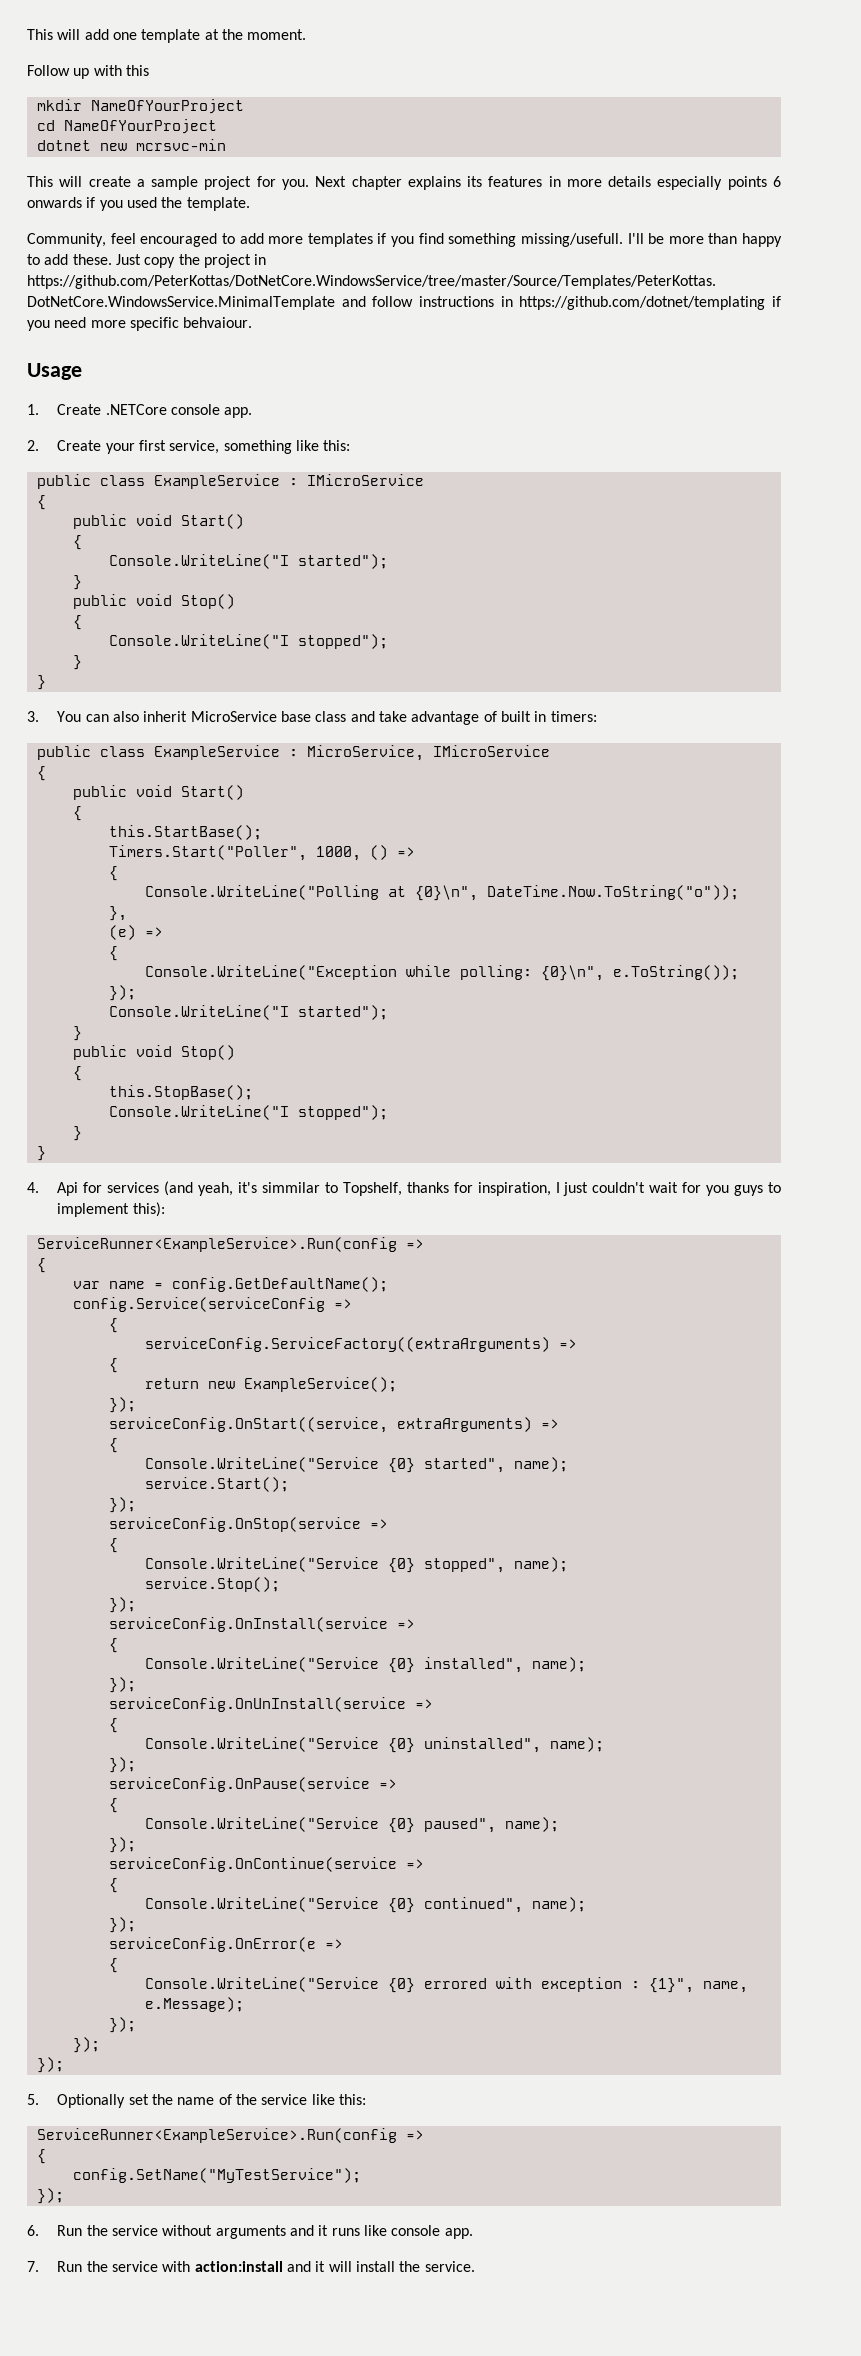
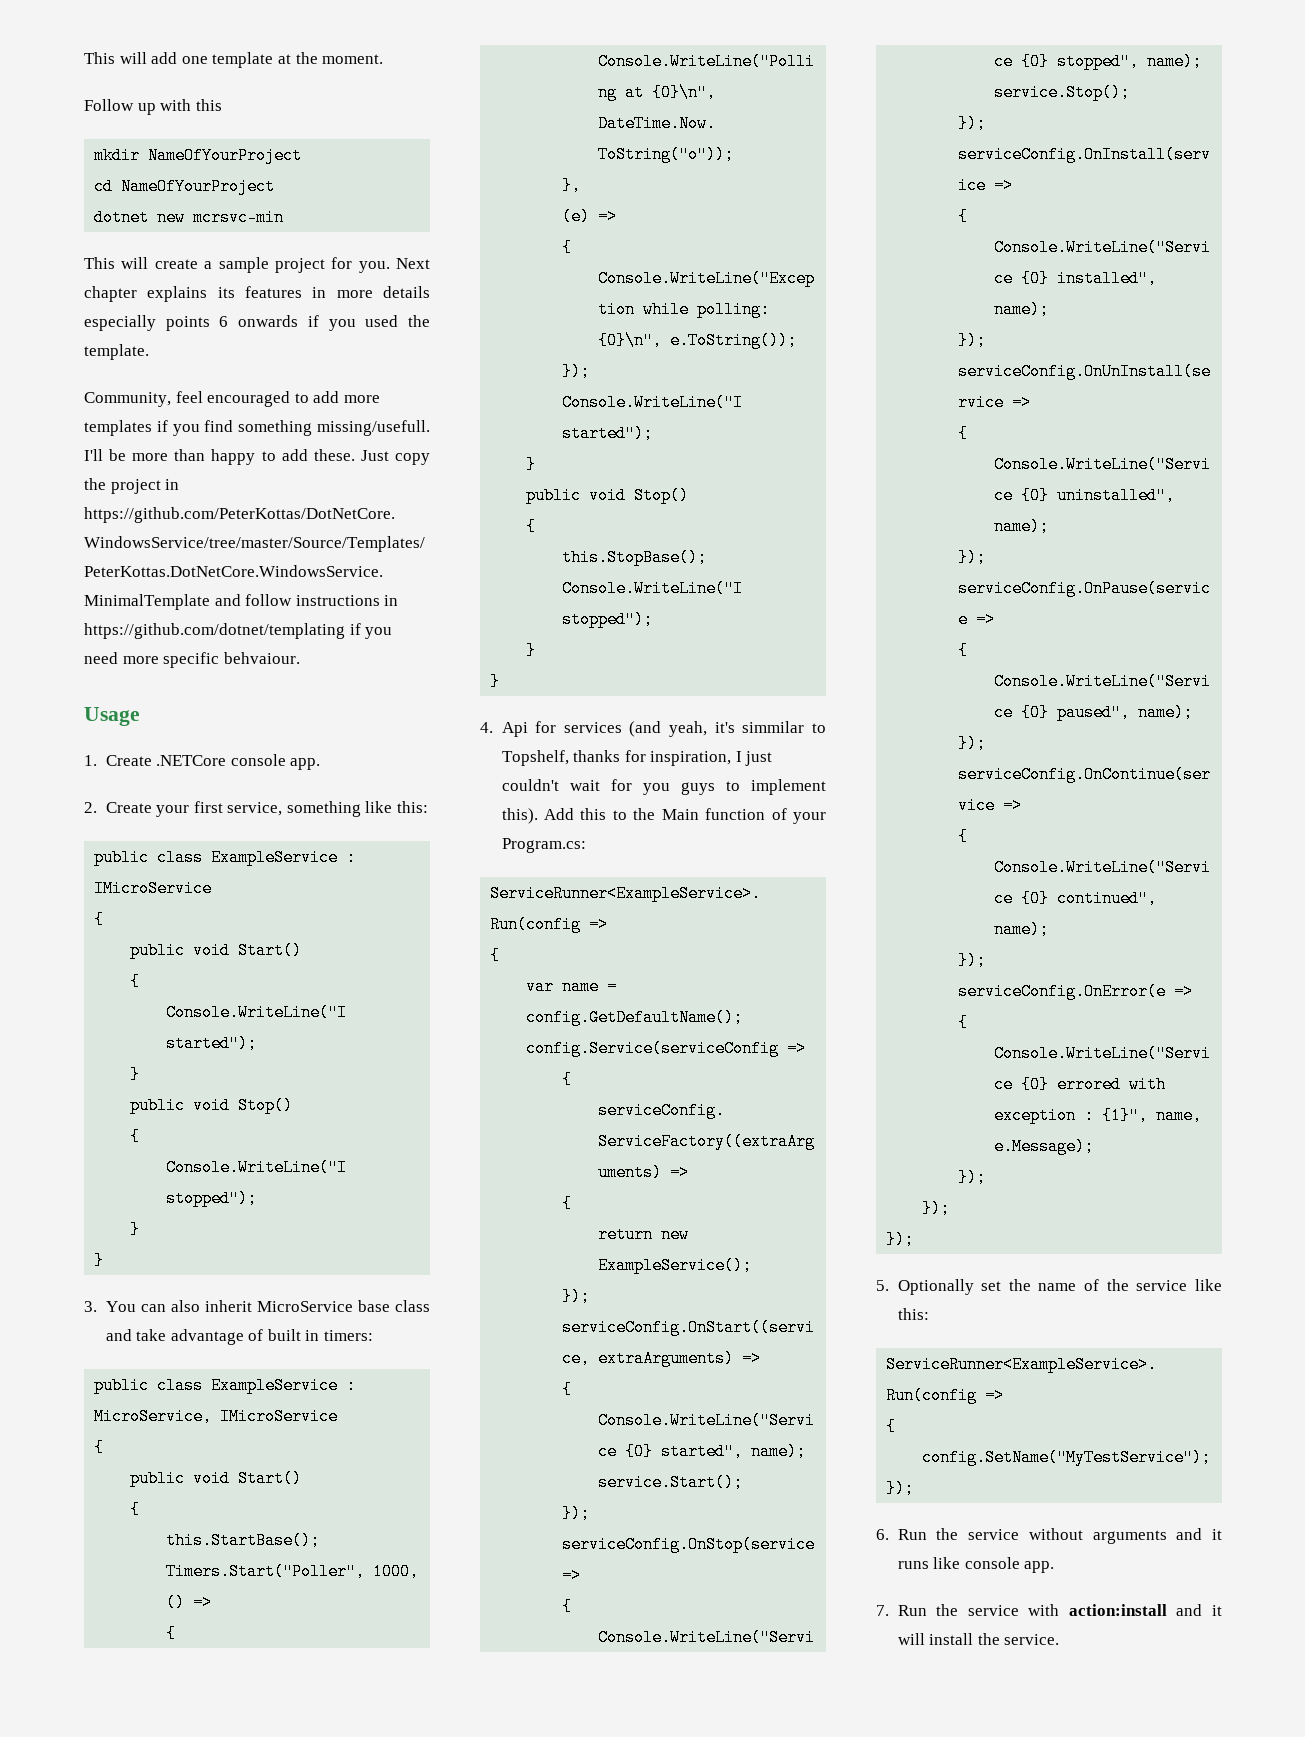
[132,1202,165,1217] this): -> [501,808,826,824] [501,838,586,853] this). Add this to the Main function of your Program.cs:

